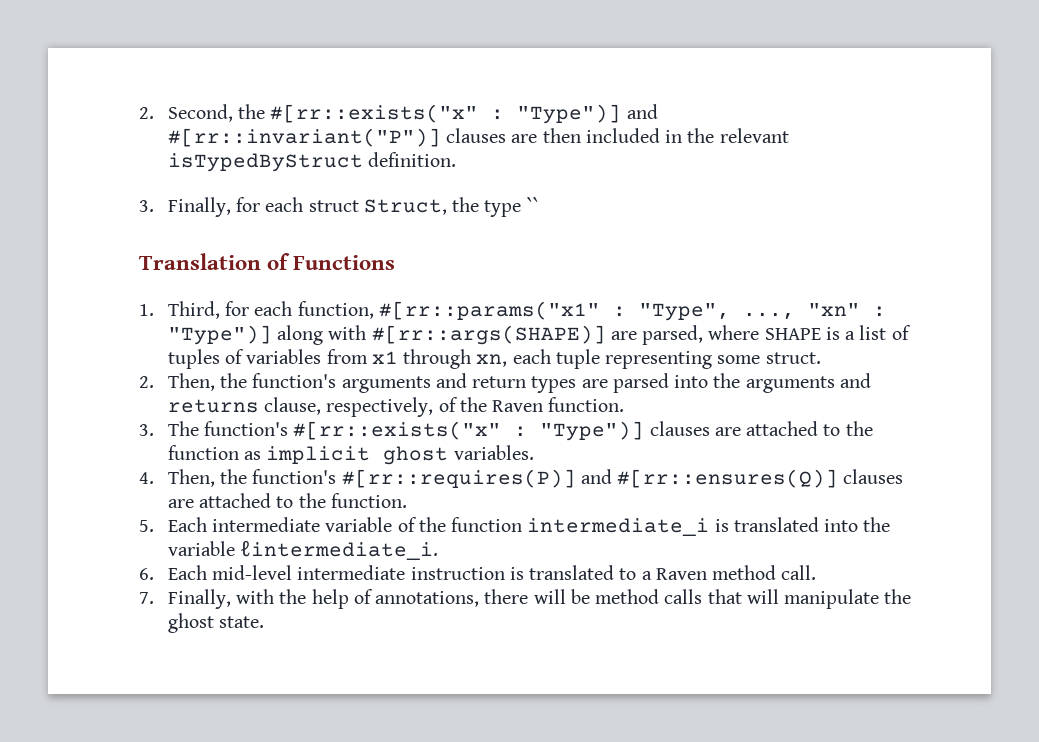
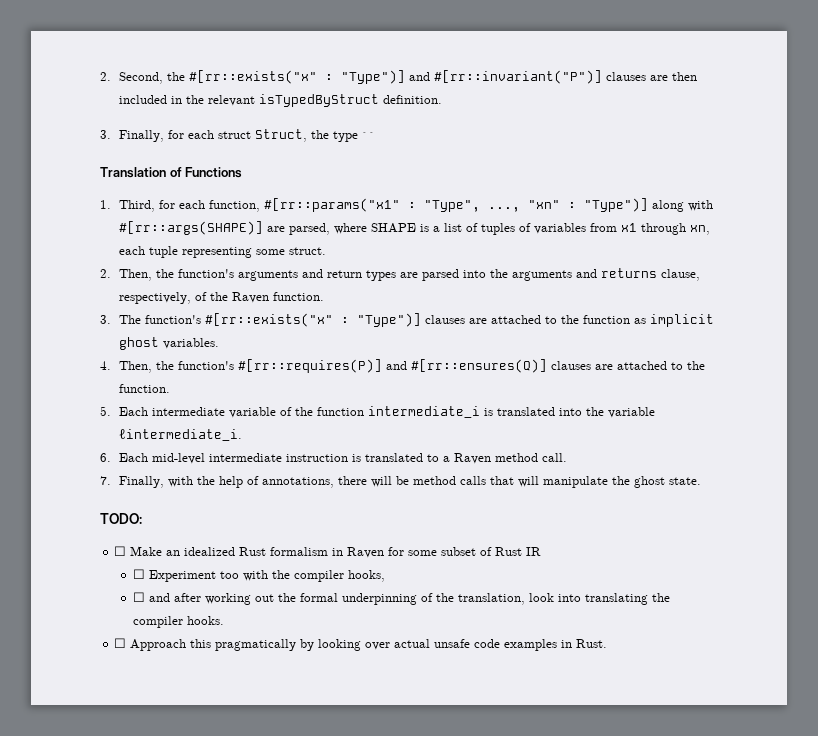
(264, 622) none -> [100,513,142,524] [114,546,542,558] [132,569,385,582] [132,592,670,605] [132,616,224,628] [114,638,608,651] // TODO: // ☐ Make an idealized Rust formalism in Raven for some subset of Rust IR // ☐ Experiment too with the compiler hooks, // ☐ and after working out the formal underpinning of the translation, look into translating the compiler hooks. // ☐ Approach this pragmatically by looking over actual unsafe code examples in Rust.

